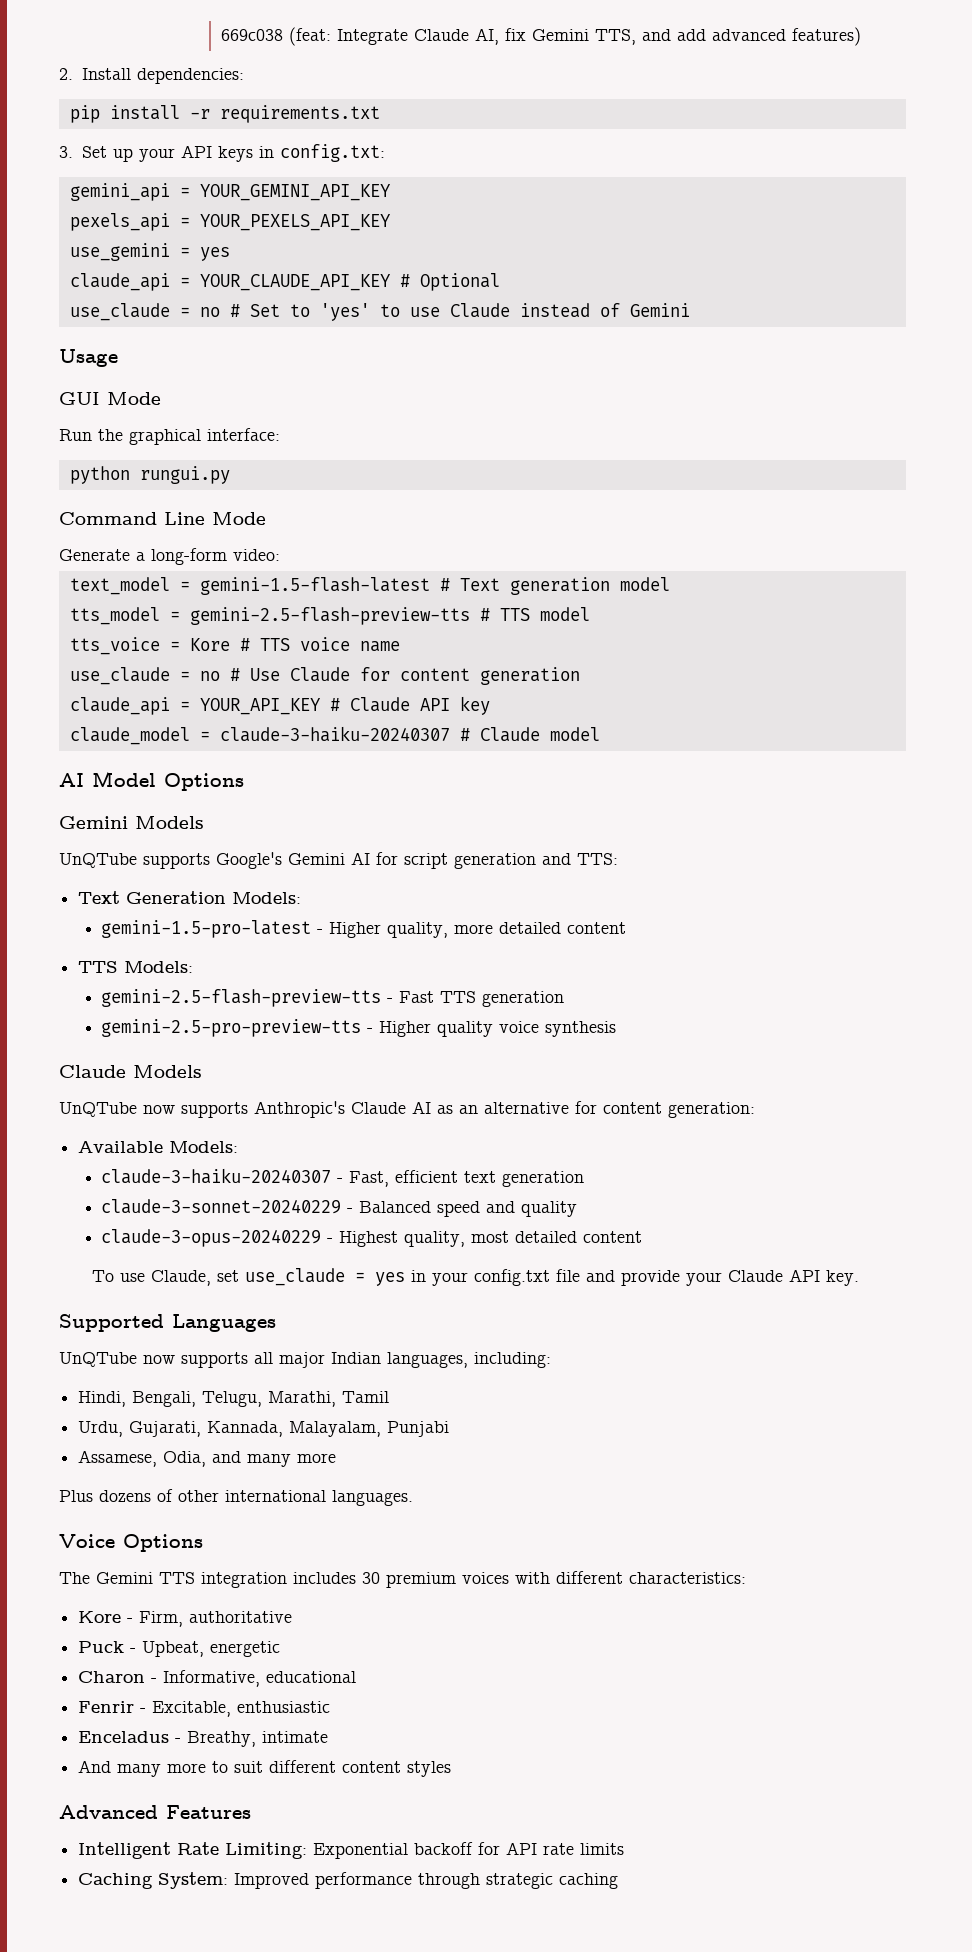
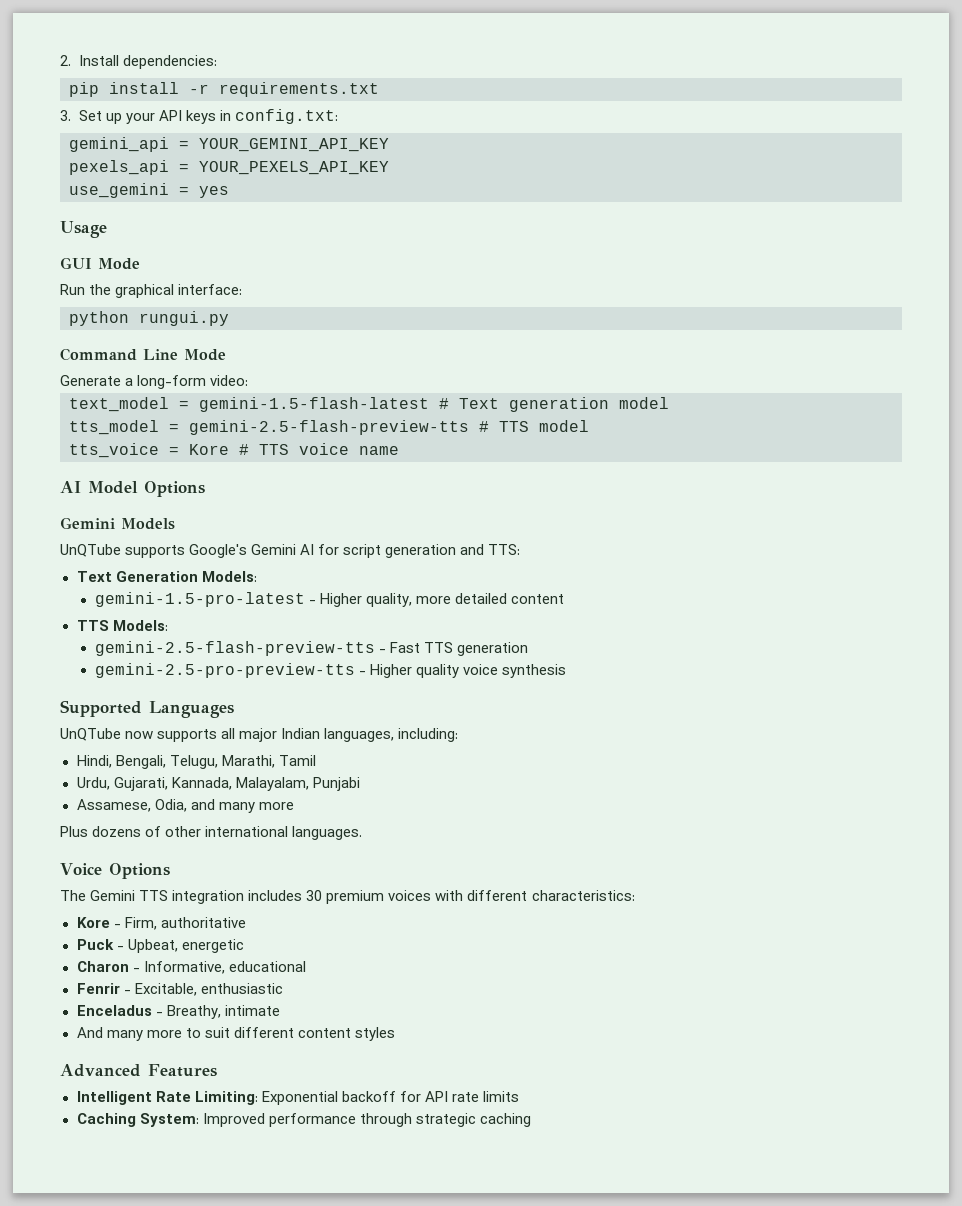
[221,27,862,46] 669c038 (feat: Integrate Claude AI, fix Gemini TTS, and add advanced features) // -> (60, 60) none
[69,273,500,291] [69,303,690,321] // claude_api = YOUR_CLAUDE_API_KEY # Optional // use_claude = no # Set to 'yes' to use Claude instead of Gemini -> (229, 192) none
[69,667,580,685] [69,696,490,715] [69,726,600,745] // use_claude = no # Use Claude for content generation // claude_api = YOUR_API_KEY # Claude API key // claude_model = claude-3-haiku-20240307 # Claude model -> (399, 450) none
[59,1065,202,1078] [59,1101,755,1118] [78,1141,239,1153] [101,1168,585,1187] [101,1199,578,1217] [101,1229,643,1247] [92,1268,860,1286] // Claude Models // UnQTube now supports Anthropic's Claude AI as an alternative for content generation: // Available Models: // claude-3-haiku-20240307 - Fast, efficient text generation // claude-3-sonnet-20240229 - Balanced speed and quality // claude-3-opus-20240229 - Highest quality, most detailed content // To use Claude, set use_claude = yes in your config.txt file and provide your Claude API key. -> (567, 671) none

